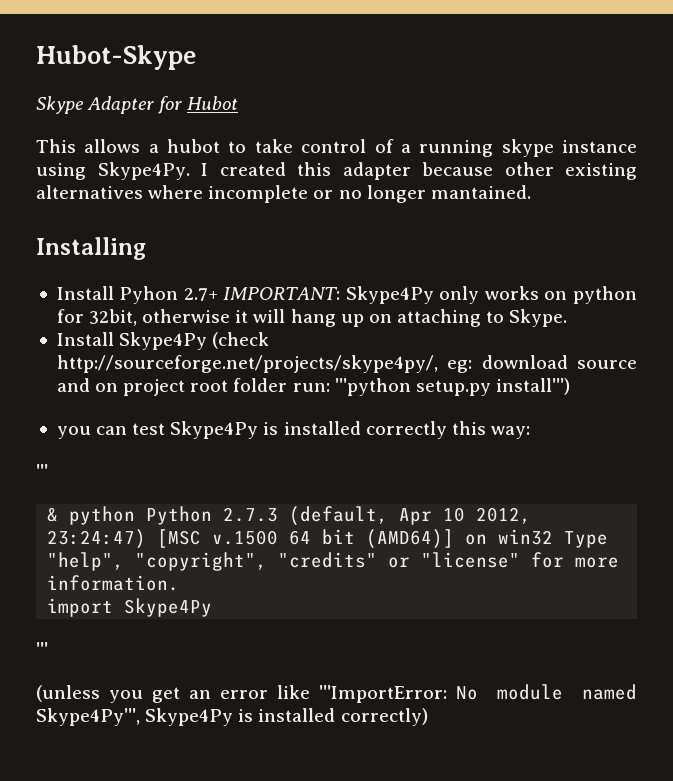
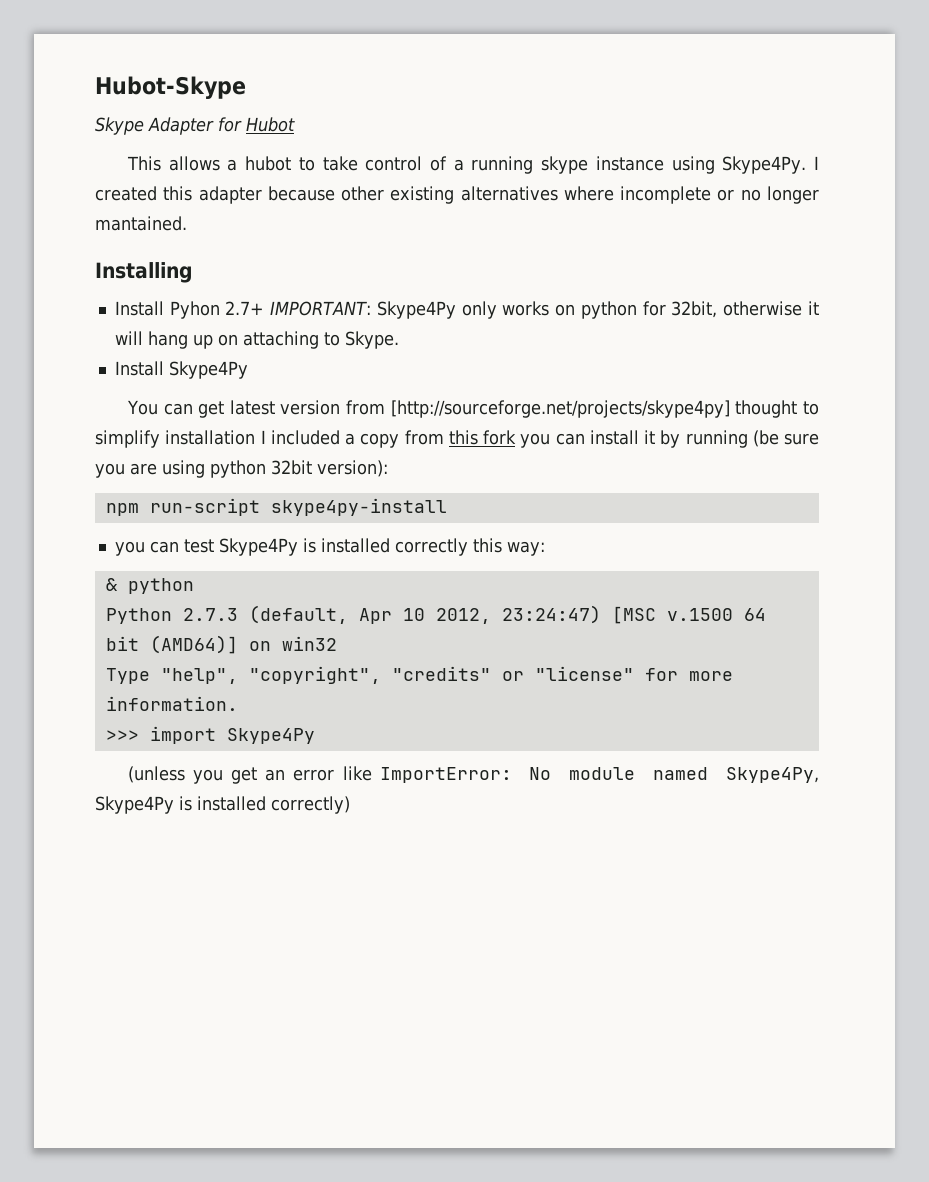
[212,332,270,349] [56,355,637,373] [56,378,570,396] (check http://sourceforge.net/projects/skype4py/, eg: download source and on project root folder run: '''python setup.py install''') -> [127,400,819,418] [95,430,819,448] [95,460,388,478] [105,498,447,516] // You can get latest version from [http://sourceforge.net/projects/skype4py] thought to simplify installation I included a copy from this fork you can install it by running (be sure you are using python 32bit version): // npm run-script skype4py-install
[36,464,48,478] // ''' -> (545, 548) none
(136, 515) none -> (194, 586) //
(554, 537) none -> (337, 643) //
(180, 583) none -> [105,730,139,741] >>>
[36,642,48,656] // ''' -> (315, 736) none
[318,685,447,703] '''ImportError: -> [379,767,512,783] ImportError:
[36,708,140,726] Skype4Py''', -> [726,767,819,783] Skype4Py,

